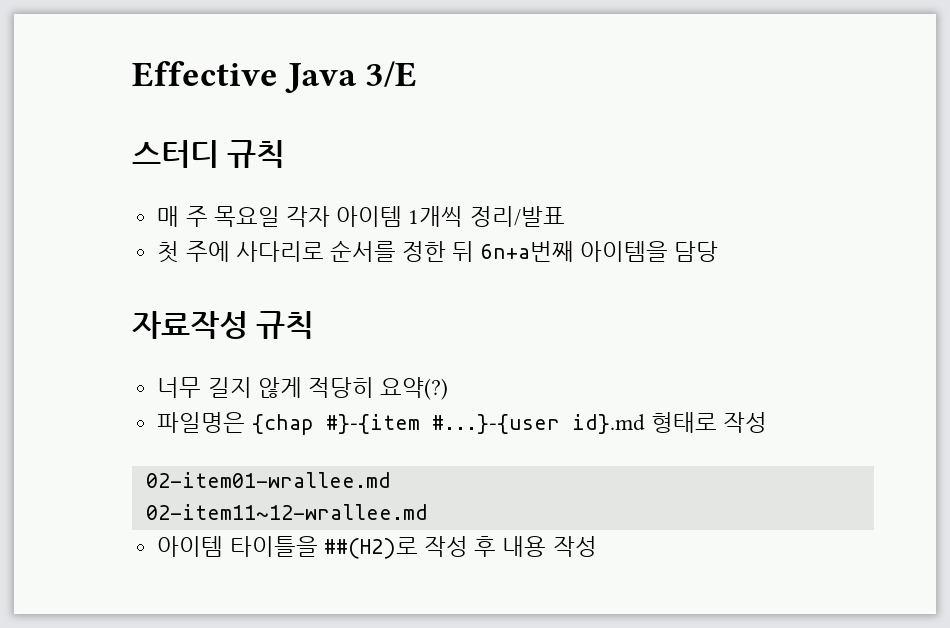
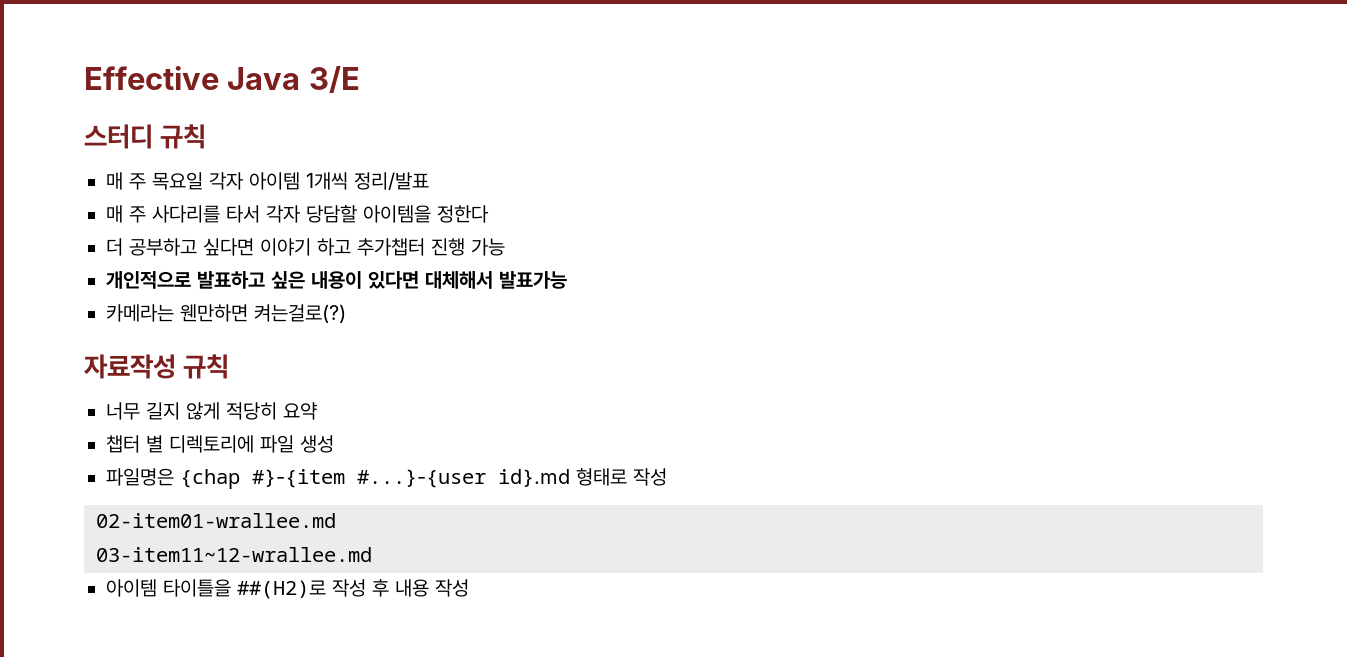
[157,240,718,263] 첫 주에 사다리로 순서를 정한 뒤 6n+a번째 아이템을 담당 -> [106,205,489,223] [106,238,505,256] [106,271,567,289] [106,304,346,323] 매 주 사다리를 타서 각자 당담할 아이템을 정한다 // 더 공부하고 싶다면 이야기 하고 추가챕터 진행 가능 // 개인적으로 발표하고 싶은 내용이 있다면 대체해서 발표가능 // 카메라는 웬만하면 켜는걸로(?)
[380,377,449,400] 요약(?) -> [283,402,317,420] [106,435,334,453] 요약 // 챕터 별 디렉토리에 파일 생성
[145,504,428,520] 02-item11~12-wrallee.md -> [96,547,372,562] 03-item11~12-wrallee.md

